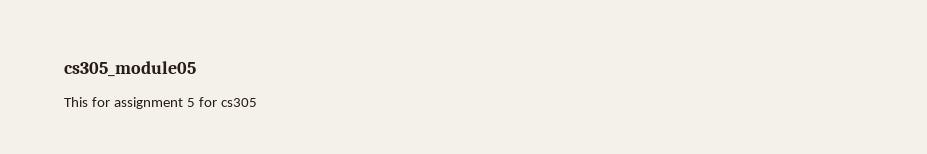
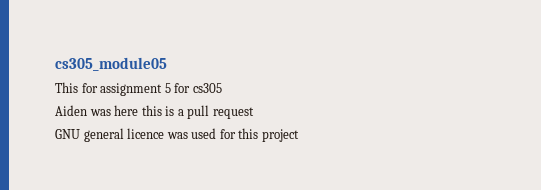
(257, 102) none -> [55,105,254,119] [55,128,299,142] // Aiden was here this is a pull request // GNU general licence was used for this project

